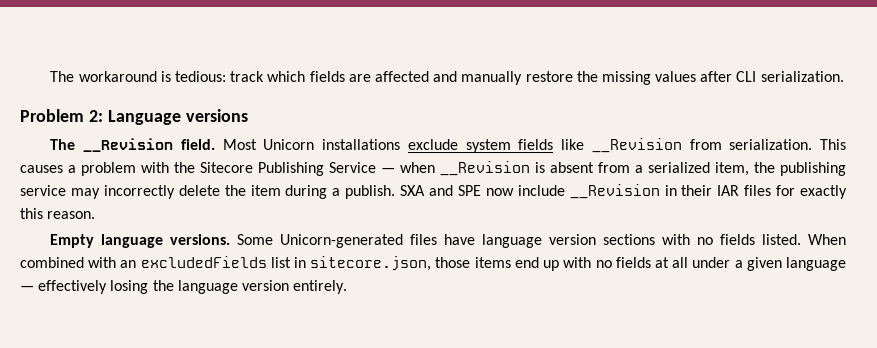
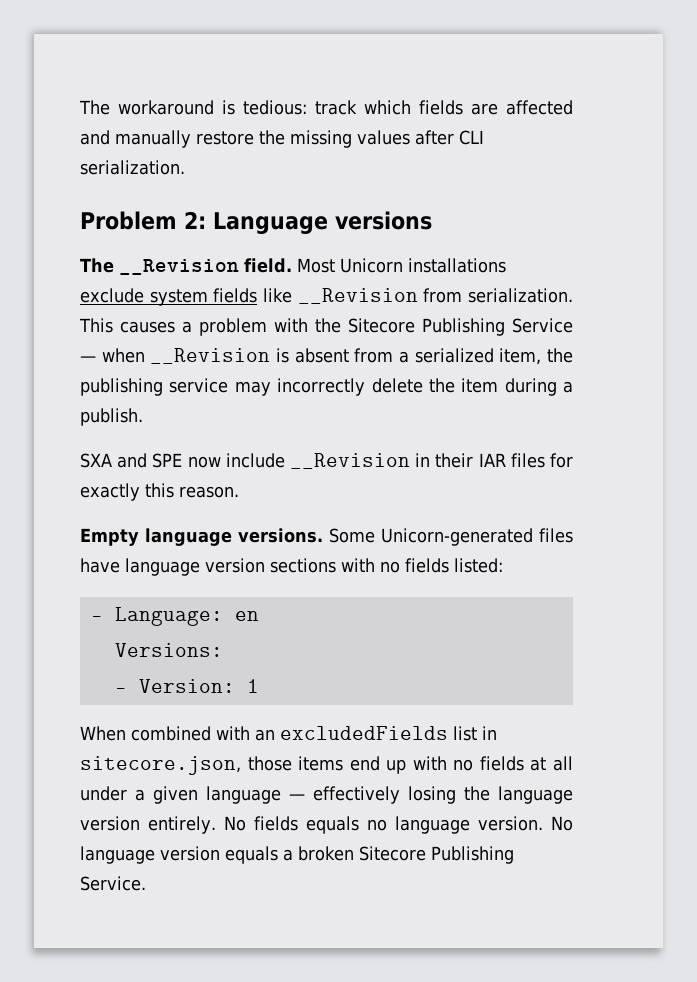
(396, 192) none -> (143, 417) //
[762,234,802,245] listed. -> [454,558,503,573] [90,607,259,626] [114,643,223,657] [114,679,259,693] listed: // - Language: en // Versions: // - Version: 1 //
(348, 287) none -> [223,816,573,834] [80,846,514,864] [80,876,146,891] No fields equals no language version. No language version equals a broken Sitecore Publishing Service.

